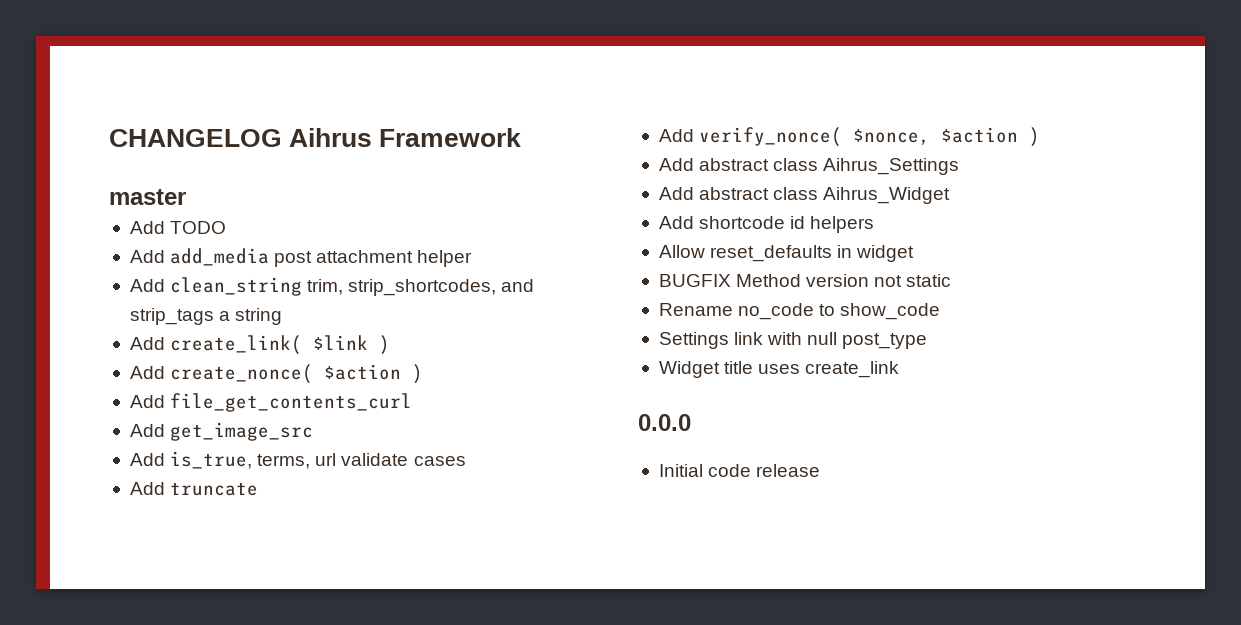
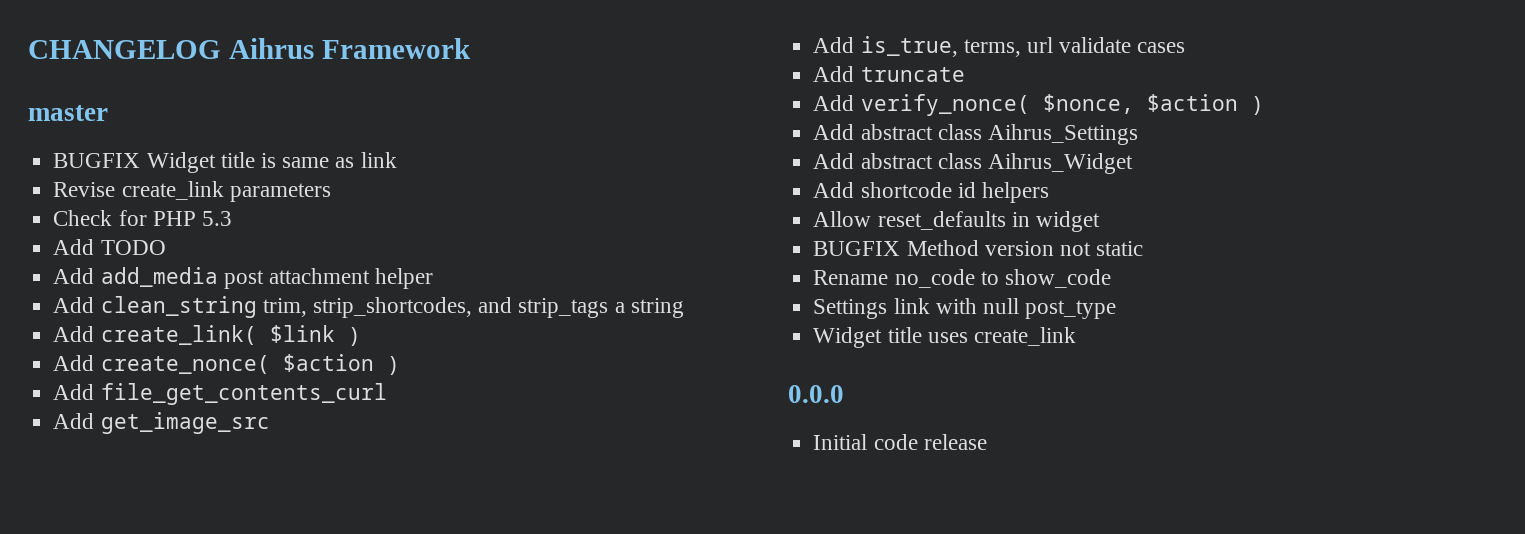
(186, 197) none -> [53,152,397,173] [53,181,331,202] [53,210,232,226] // BUGFIX Widget title is same as link // Revise create_link parameters // Check for PHP 5.3

